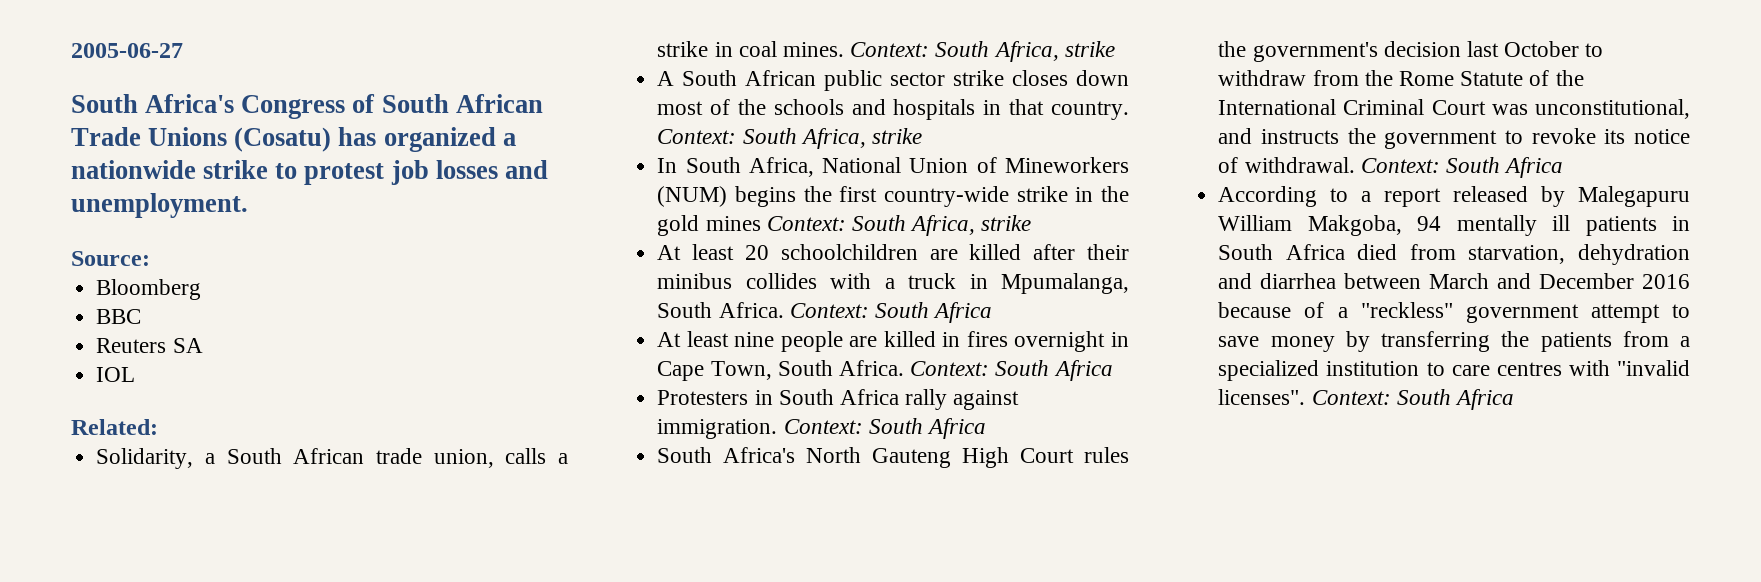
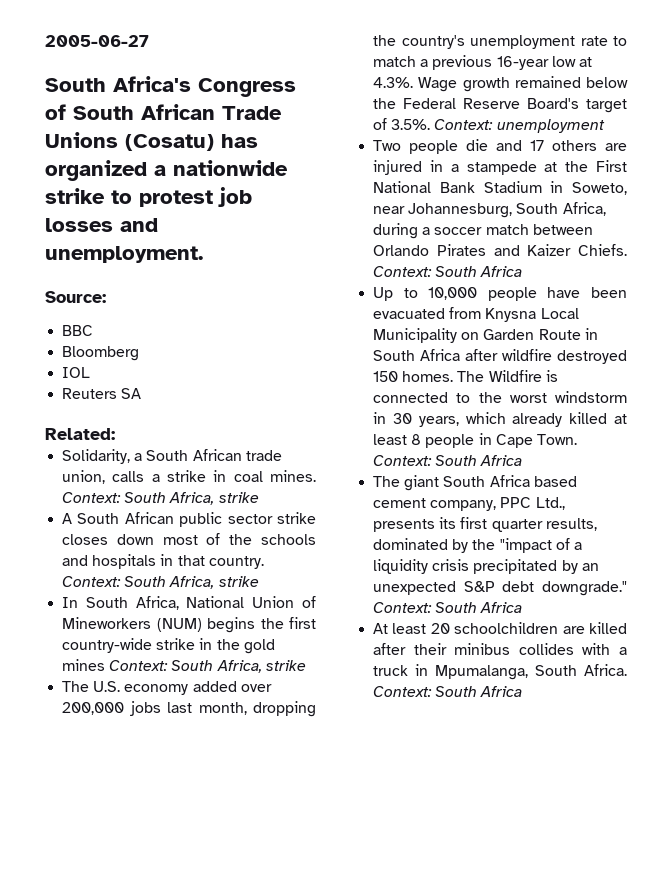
(150, 258) none -> [62,325,94,336] // BBC
[96,309,142,324] BBC -> [62,367,91,378] IOL
[96,367,136,382] // IOL -> (142, 393) none
(1032, 223) none -> [62,681,272,695] [62,701,316,717] [373,35,627,49] [373,55,592,70] [373,76,628,92] [373,98,627,113] [373,118,605,133] [373,139,627,154] [373,160,627,175] [373,181,627,195] [373,202,606,218] [373,223,593,239] [373,244,627,256] [373,266,523,277] [373,287,627,301] [373,307,579,322] [373,328,598,343] [373,349,627,364] [373,370,558,382] [373,391,627,403] [373,412,627,427] [373,433,577,448] [373,455,523,466] [373,475,577,491] [373,497,565,511] [373,517,597,532] [373,538,582,553] [373,559,599,574] [373,581,627,596] [373,602,523,613] // The U.S. economy added over 200,000 jobs last month, dropping the country's unemployment rate to match a previous 16-year low at 4.3%. Wage growth remained below the Federal Reserve Board's target of 3.5%. Context: unemployment // Two people die and 17 others are injured in a stampede at the First National Bank Stadium in Soweto, near Johannesburg, South Africa, during a soccer match between Orlando Pirates and Kaizer Chiefs. Context: South Africa // Up to 10,000 people have been evacuated from Knysna Local Municipality on Garden Route in South Africa after wildfire destroyed 150 homes. The Wildfire is connected to the worst windstorm in 30 years, which already killed at least 8 people in Cape Town. Context: South Africa // The giant South Africa based cement company, PPC Ltd., presents its first quarter results, dominated by the "impact of a liquidity crisis precipitated by an unexpected S&P debt downgrade." Context: South Africa
[657,331,1129,352] [657,360,1113,381] [657,389,1020,410] [657,418,986,439] [657,447,1129,468] [1218,41,1604,62] [1218,70,1584,86] [1218,99,1690,119] [1218,128,1690,149] [1218,157,1564,178] [1218,186,1690,207] [1218,215,1690,236] [1218,244,1690,265] [1218,273,1690,289] [1218,302,1690,323] [1218,331,1690,352] [1218,360,1690,381] [1218,389,1514,410] // At least nine people are killed in fires overnight in Cape Town, South Africa. Context: South Africa // Protesters in South Africa rally against immigration. Context: South Africa // South Africa's North Gauteng High Court rules the government's decision last October to withdraw from the Rome Statute of the International Criminal Court was unconstitutional, and instructs the government to revoke its notice of withdrawal. Context: South Africa // According to a report released by Malegapuru William Makgoba, 94 mentally ill patients in South Africa died from starvation, dehydration and diarrhea between March and December 2016 because of a "reckless" government attempt to save money by transferring the patients from a specialized institution to care centres with "invalid licenses". Context: South Africa -> (523, 691) none

